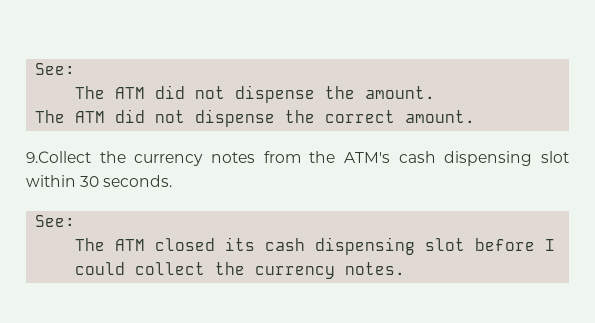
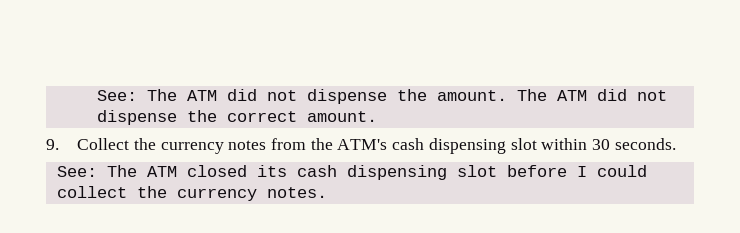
[35,63,76,75] See: // -> [96,90,137,101] See:
(436, 92) // -> (507, 95) none
[26,151,91,163] 9.Collect -> [46,138,130,150] 9. Collect
(76, 221) // -> (97, 171) none

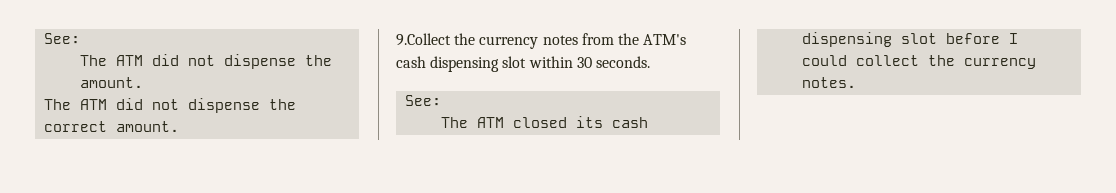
[96,90,137,101] See: -> [44,33,81,44] See: //
(507, 95) none -> (144, 82) //
[46,138,130,150] 9. Collect -> [396,33,451,46] 9.Collect
(97, 171) none -> (442, 100) //

